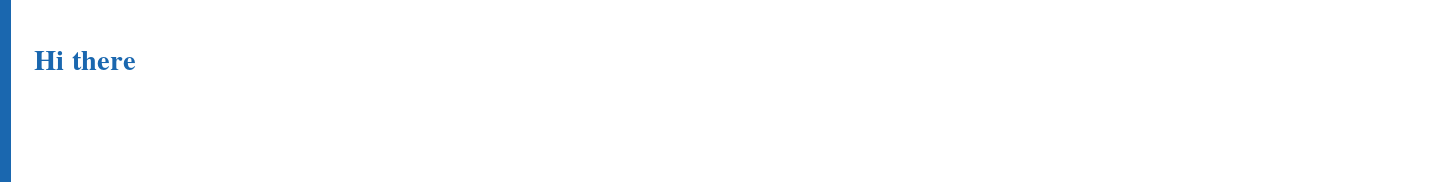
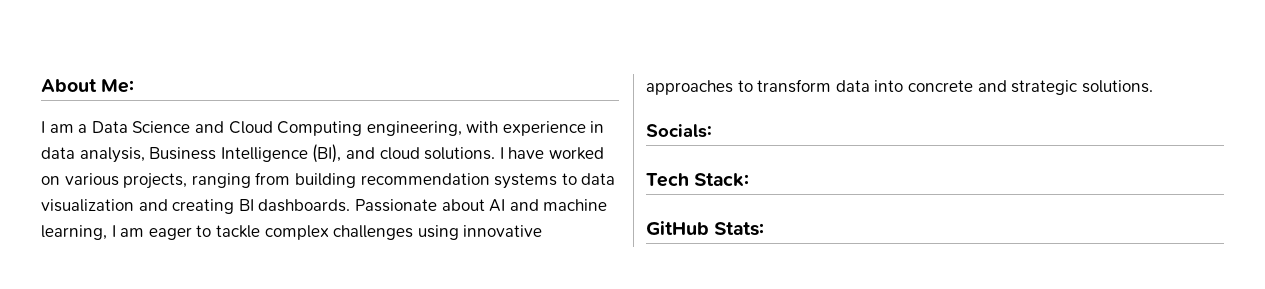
[34,51,136,70] Hi there -> [41,79,135,93] [41,121,605,136] [41,144,604,163] [41,172,616,189] [41,199,608,214] [41,225,543,240] [646,79,1153,95] [646,124,712,138] [646,173,750,187] [646,221,765,236] About Me: // I am a Data Science and Cloud Computing engineering, with experience in data analysis, Business Intelligence (BI), and cloud solutions. I have worked on various projects, ranging from building recommendation systems to data visualization and creating BI dashboards. Passionate about AI and machine learning, I am eager to tackle complex challenges using innovative approaches to transform data into concrete and strategic solutions. // Socials: // Tech Stack: // GitHub Stats:

